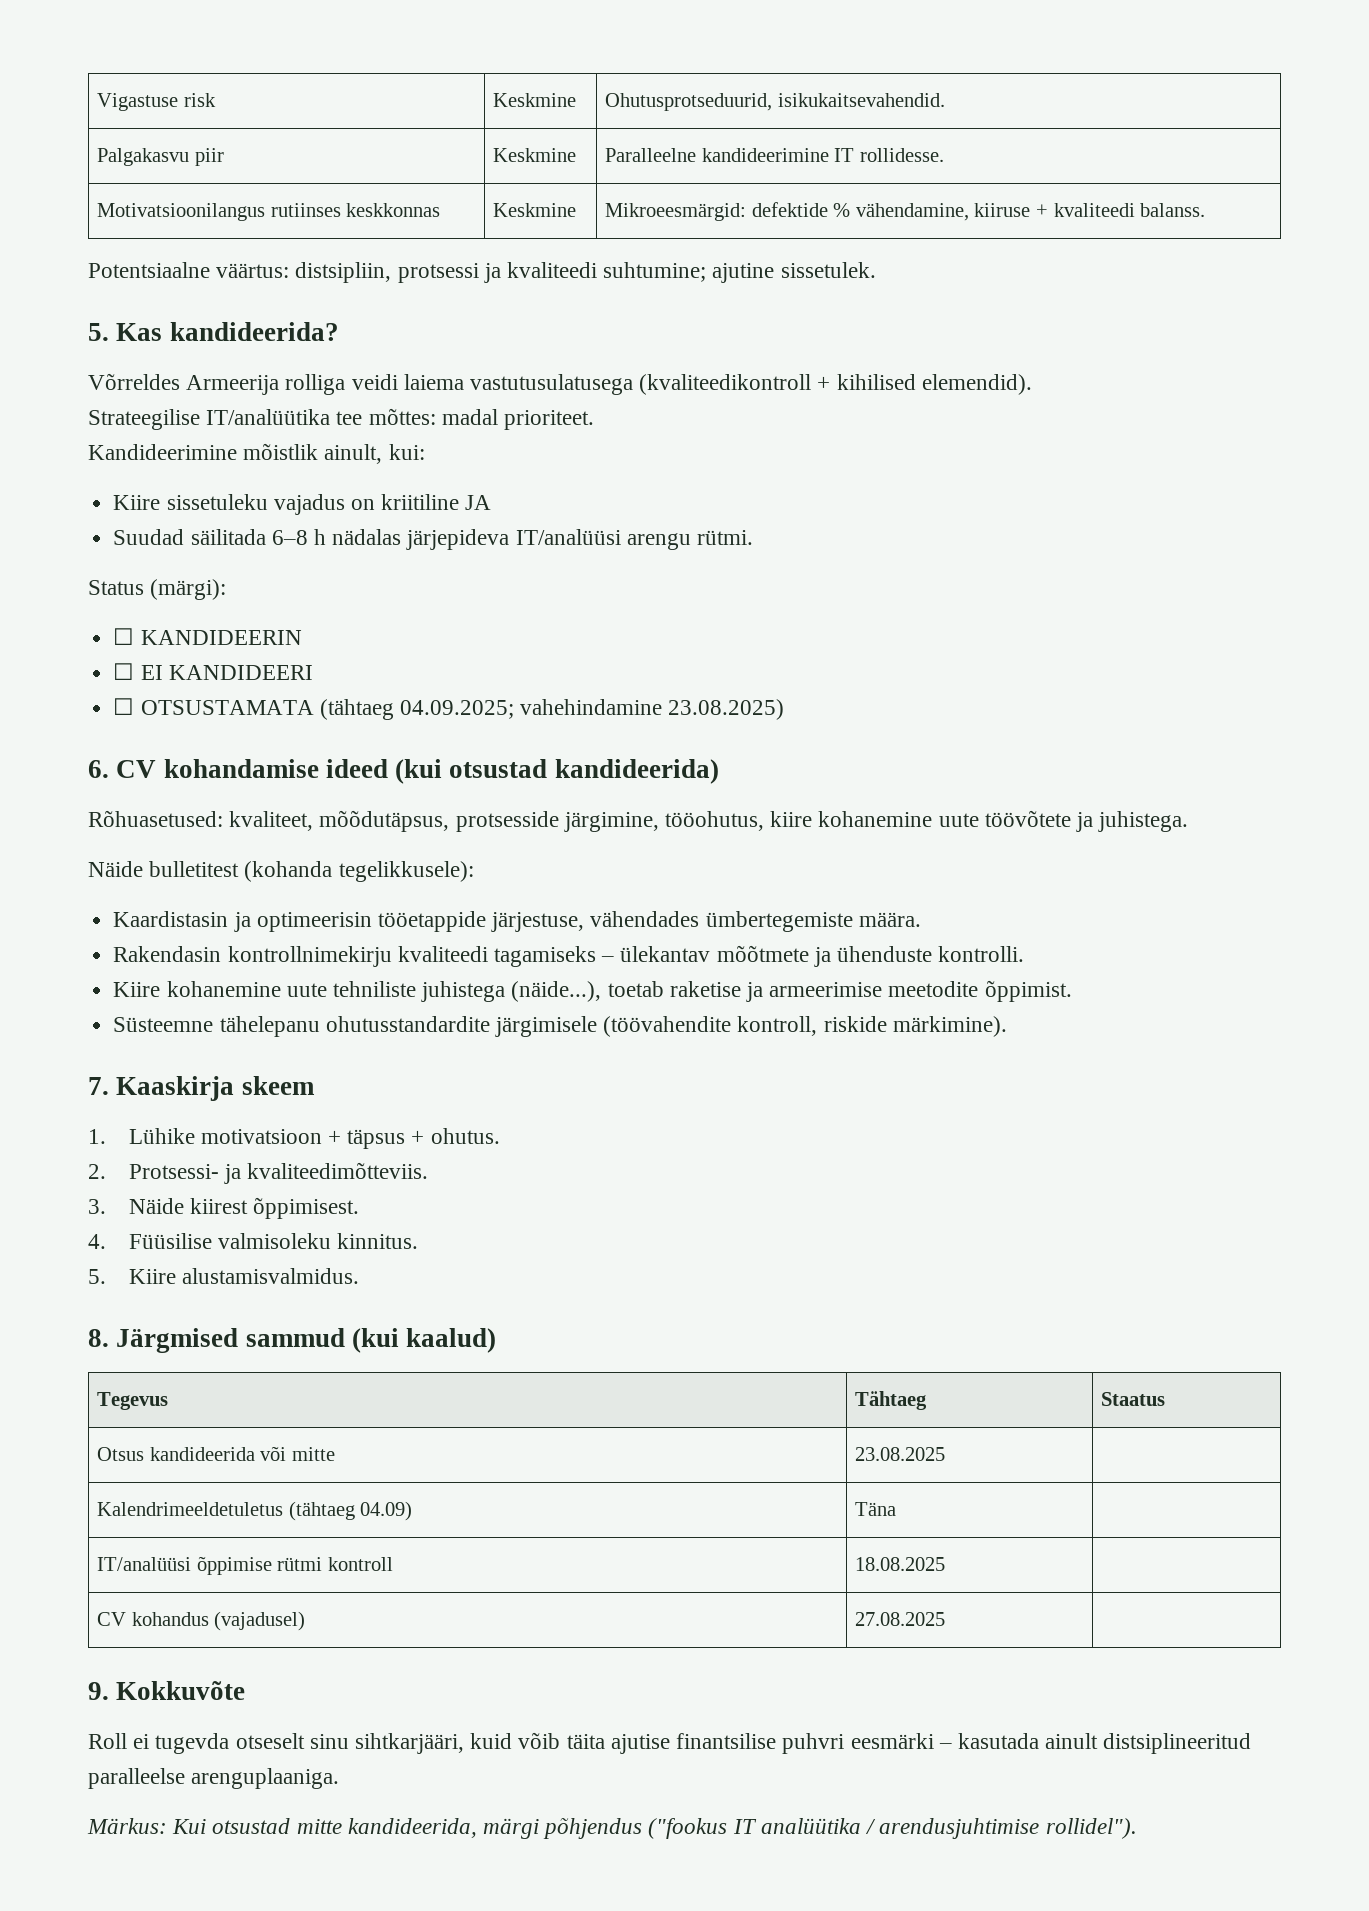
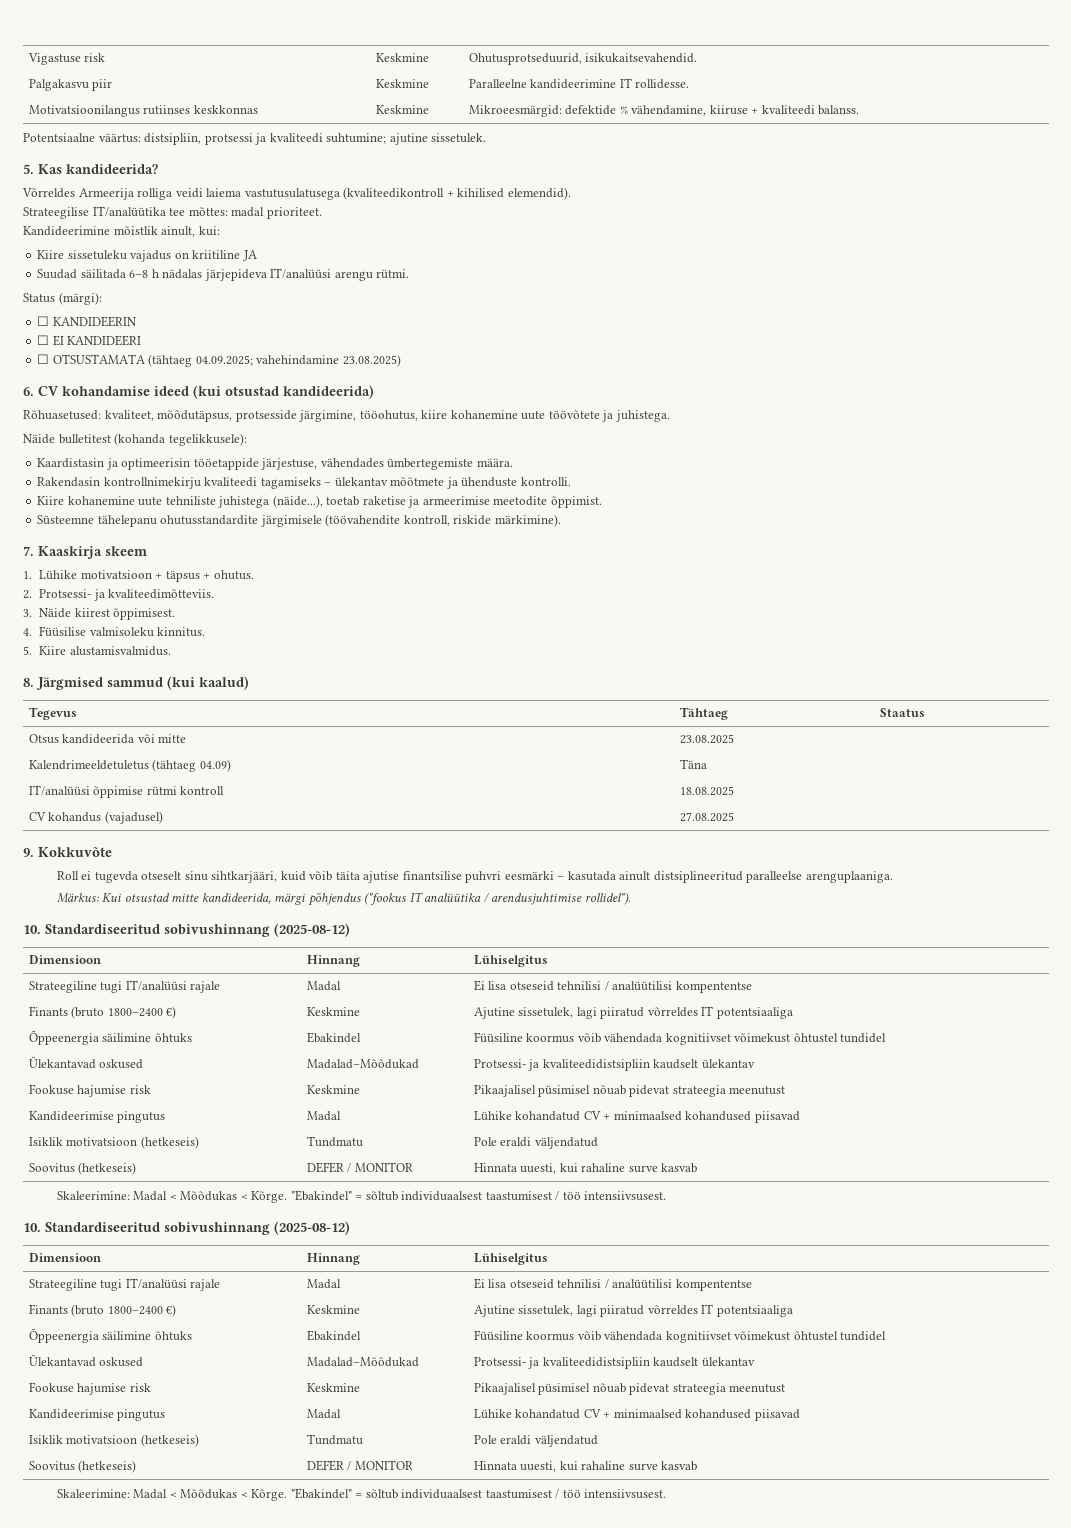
(1137, 1828) none -> [23,923,350,937] [28,955,101,964] [306,955,360,967] [473,955,548,967] [28,980,221,993] [306,981,341,991] [473,980,752,993] [28,1006,177,1019] [306,1007,360,1016] [473,1006,793,1019] [28,1030,192,1045] [306,1032,361,1043] [473,1032,887,1045] [28,1057,144,1069] [306,1059,419,1069] [473,1059,755,1071] [28,1084,151,1097] [306,1085,360,1094] [473,1085,786,1097] [28,1111,166,1123] [306,1111,341,1121] [473,1111,800,1123] [28,1136,199,1149] [306,1136,363,1147] [473,1137,598,1149] [28,1162,137,1175] [306,1162,413,1173] [473,1163,698,1174] [56,1190,667,1203] [23,1221,350,1235] [28,1253,101,1262] [306,1253,360,1265] [473,1253,548,1265] [28,1278,221,1291] [306,1279,341,1289] [473,1278,752,1291] [28,1304,177,1317] [306,1305,360,1314] [473,1304,793,1317] [28,1328,192,1343] [306,1330,361,1341] [473,1330,887,1343] [28,1355,144,1367] [306,1357,419,1367] [473,1357,755,1369] [28,1382,151,1395] [306,1383,360,1392] [473,1383,786,1395] [28,1409,166,1421] [306,1409,341,1419] [473,1409,800,1421] [28,1434,199,1447] [306,1434,363,1445] [473,1435,598,1447] [28,1460,137,1473] [306,1460,413,1471] [473,1461,698,1472] [56,1488,667,1501] // 10. Standardiseeritud sobivushinnang (2025-08-12) // Dimensioon | Hinnang | Lühiselgitus // Strateegiline tugi IT/analüüsi rajale | Madal | Ei lisa otseseid tehnilisi / analüütilisi kompententse // Finants (bruto 1800–2400 €) | Keskmine | Ajutine sissetulek, lagi piiratud võrreldes IT potentsiaaliga // Õppeenergia säilimine õhtuks | Ebakindel | Füüsiline koormus võib vähendada kognitiivset võimekust õhtustel tundidel // Ülekantavad oskused | Madalad–Mõõdukad | Protsessi- ja kvaliteedidistsipliin kaudselt ülekantav // Fookuse hajumise risk | Keskmine | Pikaajalisel püsimisel nõuab pidevat strateegia meenutust // Kandideerimise pingutus | Madal | Lühike kohandatud CV + minimaalsed kohandused piisavad // Isiklik motivatsioon (hetkeseis) | Tundmatu | Pole eraldi väljendatud // Soovitus (hetkeseis) | DEFER / MONITOR | Hinnata uuesti, kui rahaline surve kasvab // Skaleerimine: Madal < Mõõdukas < Kõrge. "Ebakindel" = sõltub individuaalsest taastumisest / töö intensiivsusest. // 10. Standardiseeritud sobivushinnang (2025-08-12) // Dimensioon | Hinnang | Lühiselgitus // Strateegiline tugi IT/analüüsi rajale | Madal | Ei lisa otseseid tehnilisi / analüütilisi kompententse // Finants (bruto 1800–2400 €) | Keskmine | Ajutine sissetulek, lagi piiratud võrreldes IT potentsiaaliga // Õppeenergia säilimine õhtuks | Ebakindel | Füüsiline koormus võib vähendada kognitiivset võimekust õhtustel tundidel // Ülekantavad oskused | Madalad–Mõõdukad | Protsessi- ja kvaliteedidistsipliin kaudselt ülekantav // Fookuse hajumise risk | Keskmine | Pikaajalisel püsimisel nõuab pidevat strateegia meenutust // Kandideerimise pingutus | Madal | Lühike kohandatud CV + minimaalsed kohandused piisavad // Isiklik motivatsioon (hetkeseis) | Tundmatu | Pole eraldi väljendatud // Soovitus (hetkeseis) | DEFER / MONITOR | Hinnata uuesti, kui rahaline surve kasvab // Skaleerimine: Madal < Mõõdukas < Kõrge. "Ebakindel" = sõltub individuaalsest taastumisest / töö intensiivsusest.

